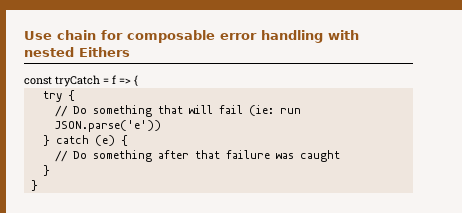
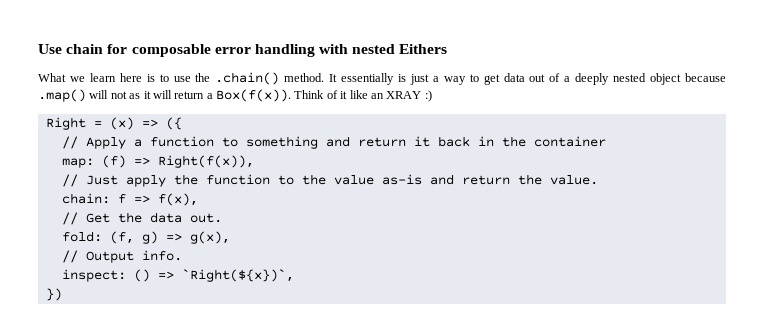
[24,75,138,87] [42,90,75,102] [54,105,301,117] [54,120,161,132] [42,135,128,146] [54,150,340,162] [42,165,50,176] [30,180,38,191] const tryCatch = f => { // try { // // Do something that will fail (ie: run JSON.parse('e')) // } catch (e) { // // Do something after that failure was caught // } // } -> [38,72,726,85] [38,89,432,102] [45,117,182,130] [61,136,606,149] [61,155,254,168] [61,174,598,187] [61,193,198,206] [61,212,222,225] [61,231,230,244] [61,250,182,263] [61,269,294,282] [45,288,62,301] What we learn here is to use the .chain() method. It essentially is just a way to get data out of a deeply nested object because .map() will not as it will return a Box(f(x)). Think of it like an XRAY :) // Right = (x) => ({ // // Apply a function to something and return it back in the container // map: (f) => Right(f(x)), // // Just apply the function to the value as-is and return the value. // chain: f => f(x), // // Get the data out. // fold: (f, g) => g(x), // // Output info. // inspect: () => `Right(${x})`, // })

